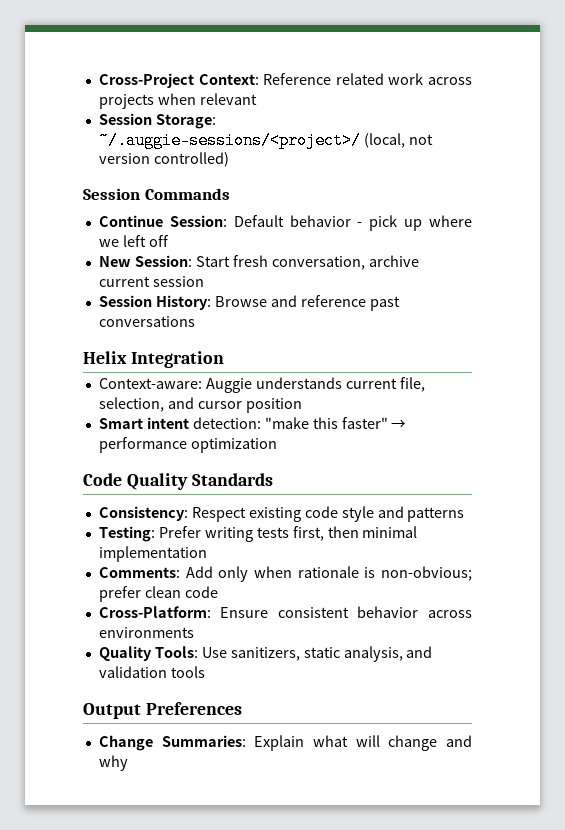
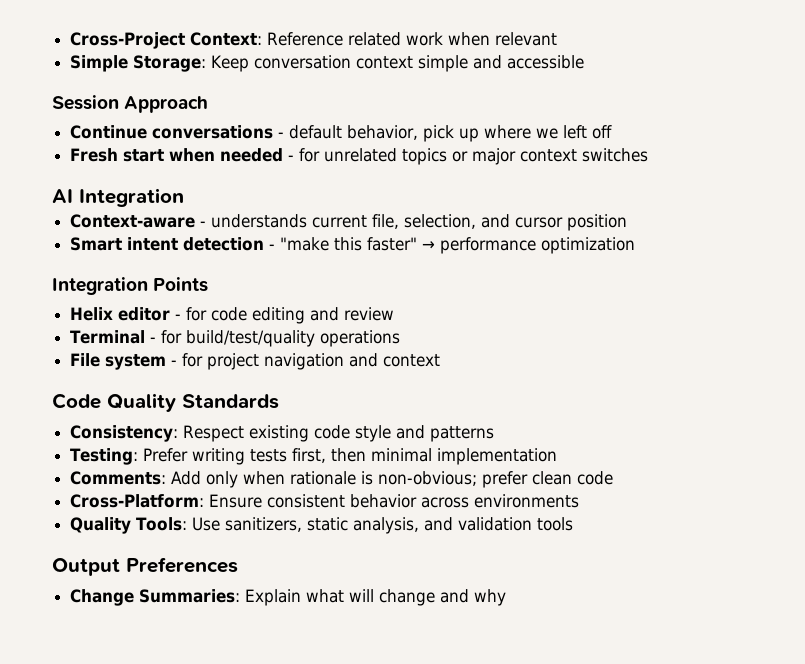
[428,77,473,85] [98,94,154,109] across projects -> (444, 39) none
[98,113,216,129] [98,132,433,149] [98,152,229,167] [83,188,230,200] Session Storage: ~/.auggie-sessions/<project>/ (local, not version controlled) // Session Commands -> [70,55,585,72] [52,95,209,113] Simple Storage: Keep conversation context simple and accessible // Session Approach
[169,215,363,227] Session: Default behavior - -> [152,125,419,140] conversations - default behavior,
[98,255,419,270] [98,276,204,287] [98,295,400,311] [98,316,195,327] [83,351,127,364] New Session: Start fresh conversation, archive current session // Session History: Browse and reference past conversations // Helix -> [70,148,649,165] [52,189,73,203] Fresh start when needed - for unrelated topics or major context switches // AI
[98,378,252,393] Context-aware: Auggie -> [70,214,207,228] Context-aware -
[192,417,261,429] detection: -> [183,237,276,251] detection -
(277, 445) none -> [52,277,209,295] [70,307,395,324] [70,330,401,347] [70,353,441,370] // Integration Points // Helix editor - for code editing and review // Terminal - for build/test/quality operations // File system - for project navigation and context

